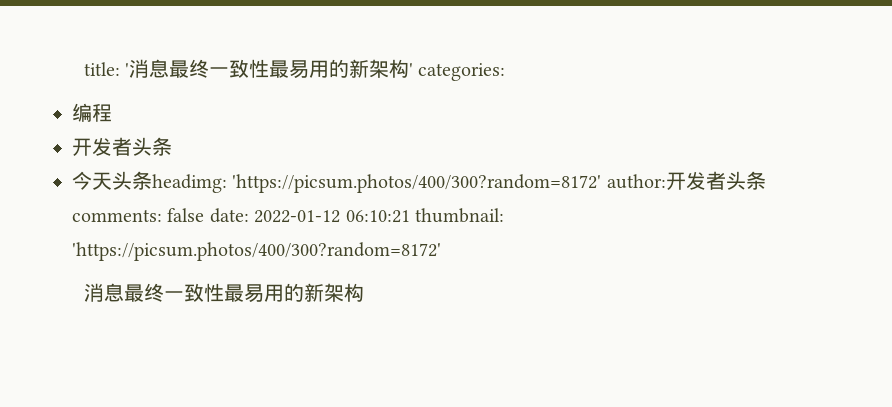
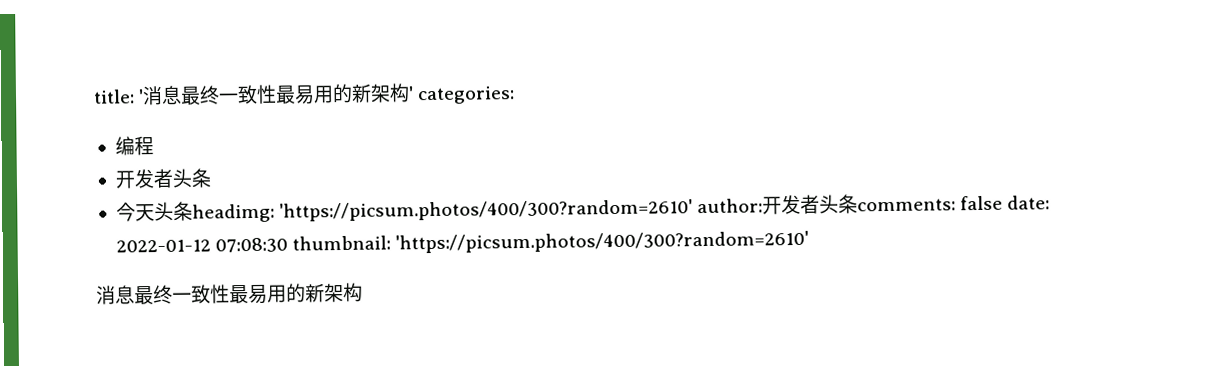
[232,174,602,193] 'https://picsum.photos/400/300?random=8172' -> [279,199,694,222] 'https://picsum.photos/400/300?random=2610'
[345,208,504,223] [72,242,441,261] 06:10:21 thumbnail: 'https://picsum.photos/400/300?random=8172' -> [215,230,810,254] 07:08:30 thumbnail: 'https://picsum.photos/400/300?random=2610'

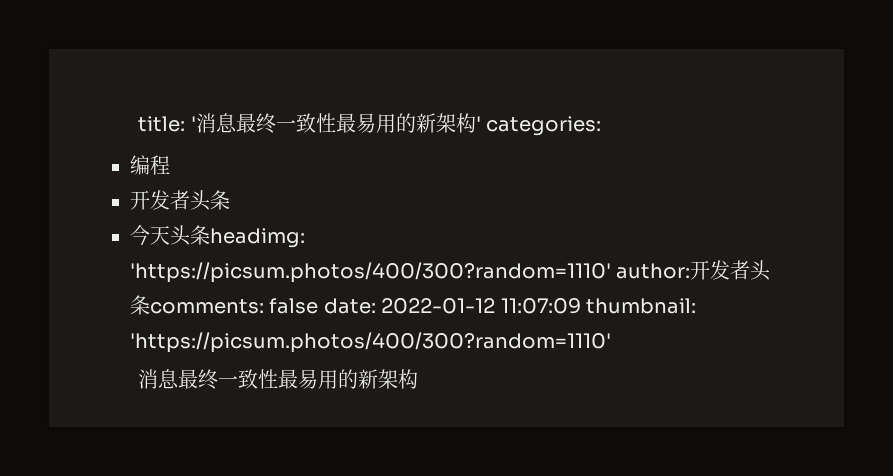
[279,199,694,222] 'https://picsum.photos/400/300?random=2610' -> [130,262,611,283] 'https://picsum.photos/400/300?random=1110'
[215,230,810,254] 07:08:30 thumbnail: 'https://picsum.photos/400/300?random=2610' -> [500,298,696,314] [130,332,611,353] 11:07:09 thumbnail: 'https://picsum.photos/400/300?random=1110'

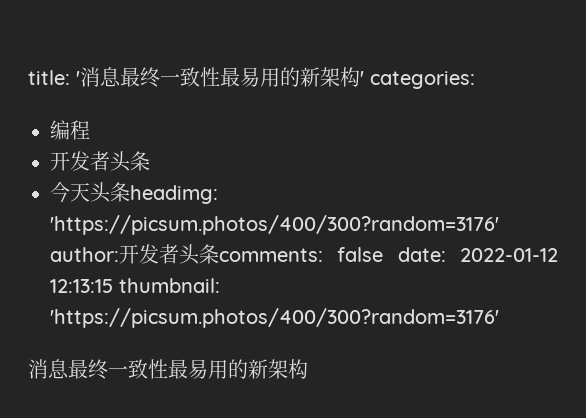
[130,262,611,283] 'https://picsum.photos/400/300?random=1110' -> [50,215,499,235] 'https://picsum.photos/400/300?random=3176'
[500,298,696,314] [130,332,611,353] 11:07:09 thumbnail: 'https://picsum.photos/400/300?random=1110' -> [50,278,220,293] [50,308,499,328] 12:13:15 thumbnail: 'https://picsum.photos/400/300?random=3176'

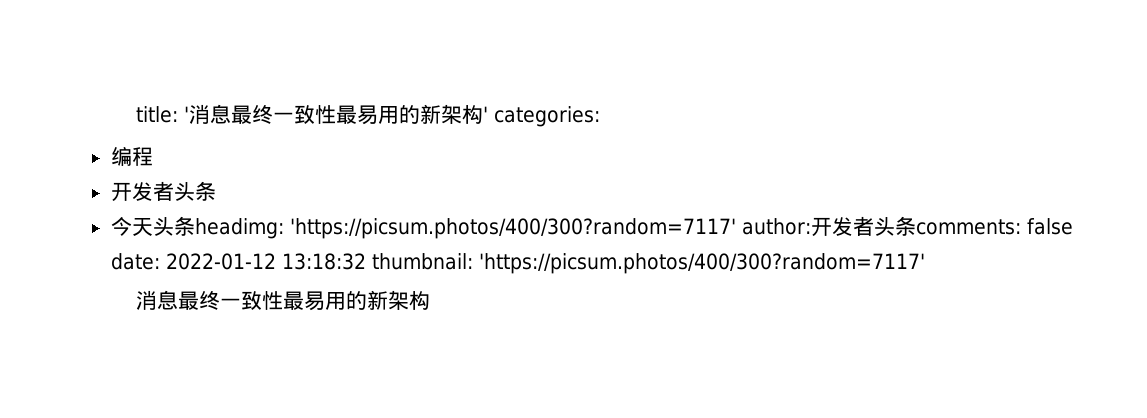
[50,215,499,235] 'https://picsum.photos/400/300?random=3176' -> [289,218,736,239] 'https://picsum.photos/400/300?random=7117'
[50,278,220,293] [50,308,499,328] 12:13:15 thumbnail: 'https://picsum.photos/400/300?random=3176' -> [281,253,925,274] 13:18:32 thumbnail: 'https://picsum.photos/400/300?random=7117'

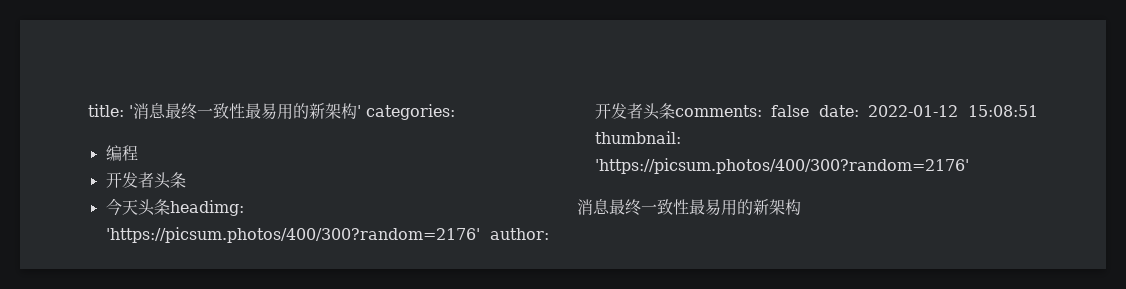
[289,218,736,239] 'https://picsum.photos/400/300?random=7117' -> [105,227,480,243] 'https://picsum.photos/400/300?random=2176'
[281,253,925,274] 13:18:32 thumbnail: 'https://picsum.photos/400/300?random=7117' -> [968,105,1038,117] [594,131,681,144] [594,158,969,174] 15:08:51 thumbnail: 'https://picsum.photos/400/300?random=2176'

